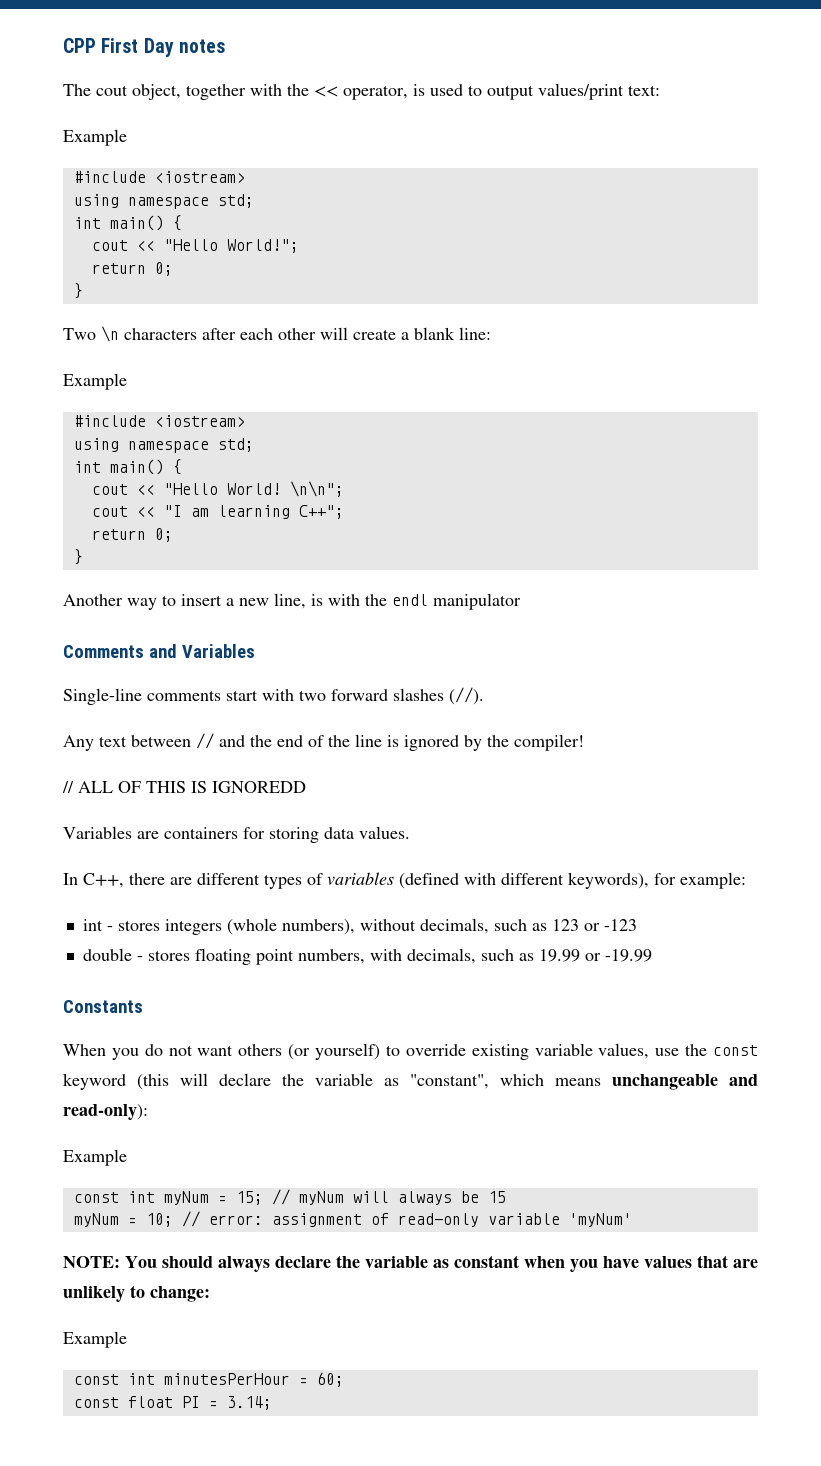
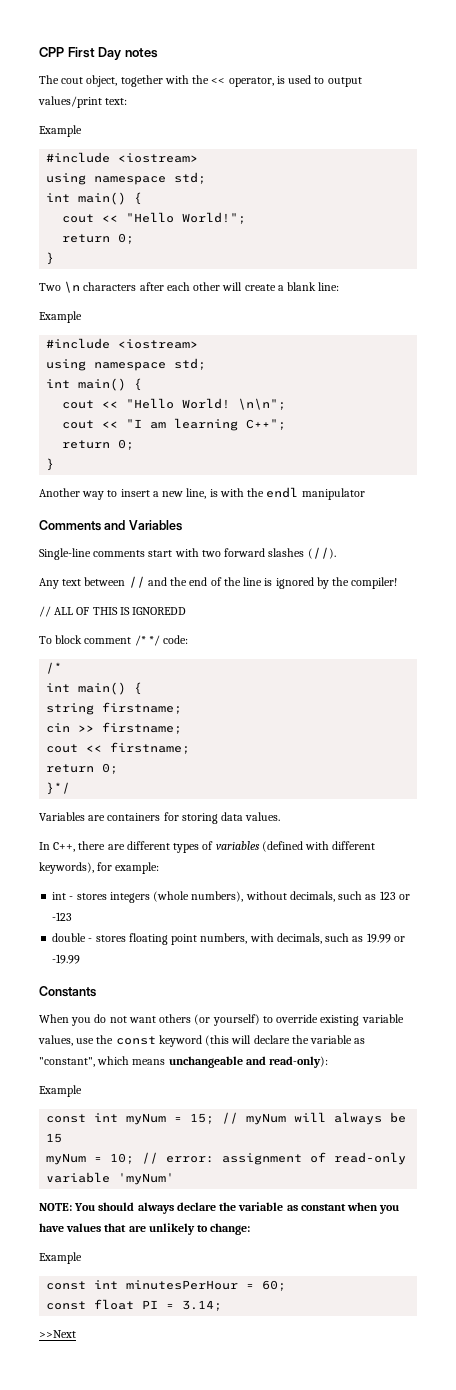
(306, 787) none -> [39,635,189,646] [46,662,63,674] [46,682,143,695] [46,702,183,715] [46,722,183,734] [46,742,191,754] [46,763,119,774] [46,782,71,795] // To block comment /* */ code: // /* // int main() { // string firstname; // cin >> firstname; // cout << firstname; // return 0; // }*/
(272, 1403) none -> [39,1330,76,1338] // >>Next

